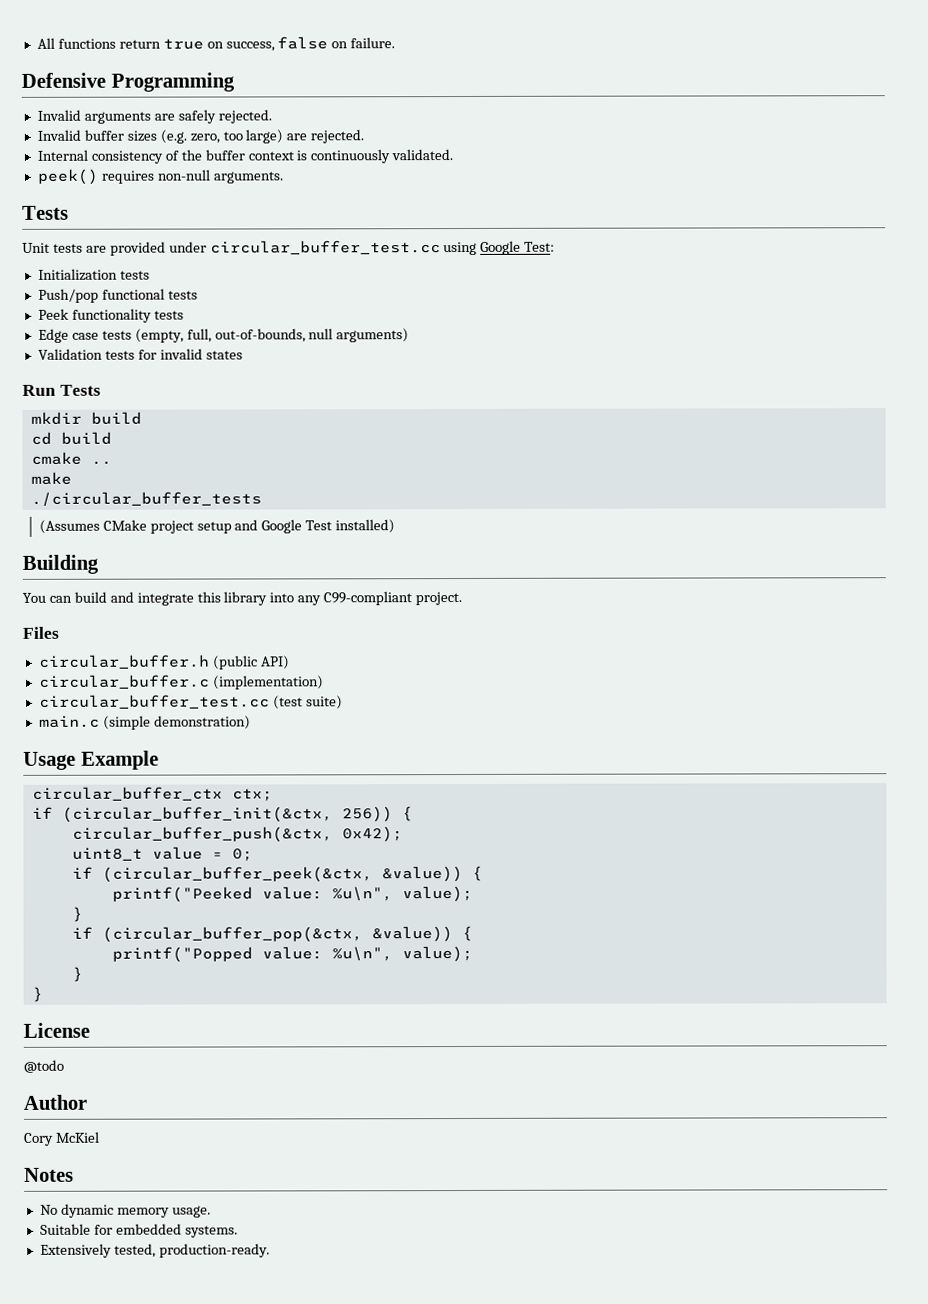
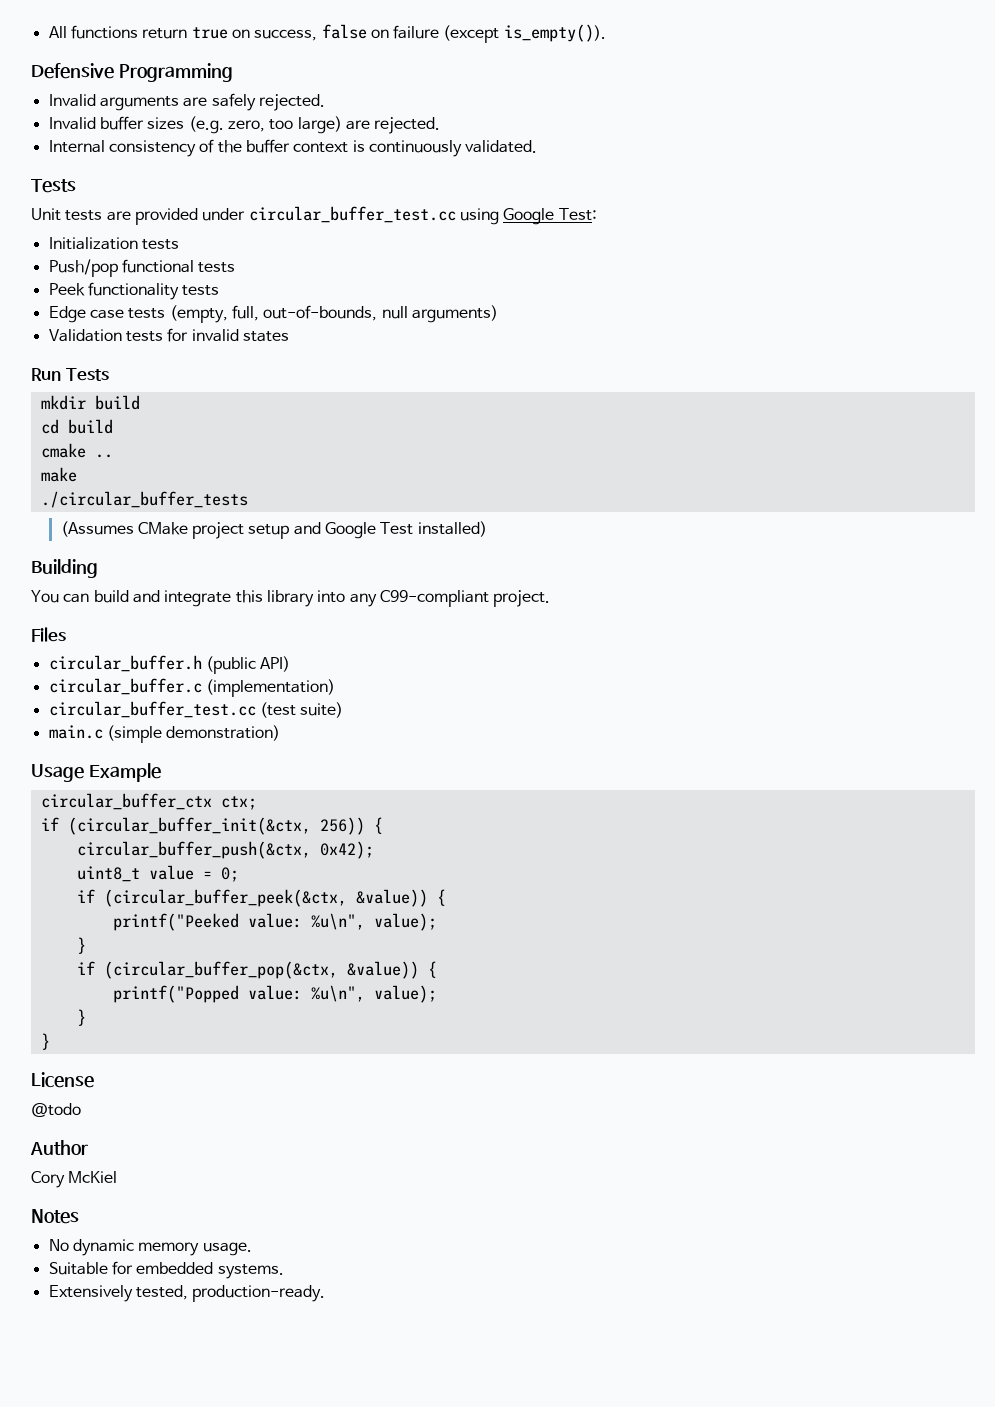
[350,37,396,49] failure. -> [393,24,606,43] failure (except is_empty()).
[36,168,284,185] // peek() requires non-null arguments. -> (538, 146) none

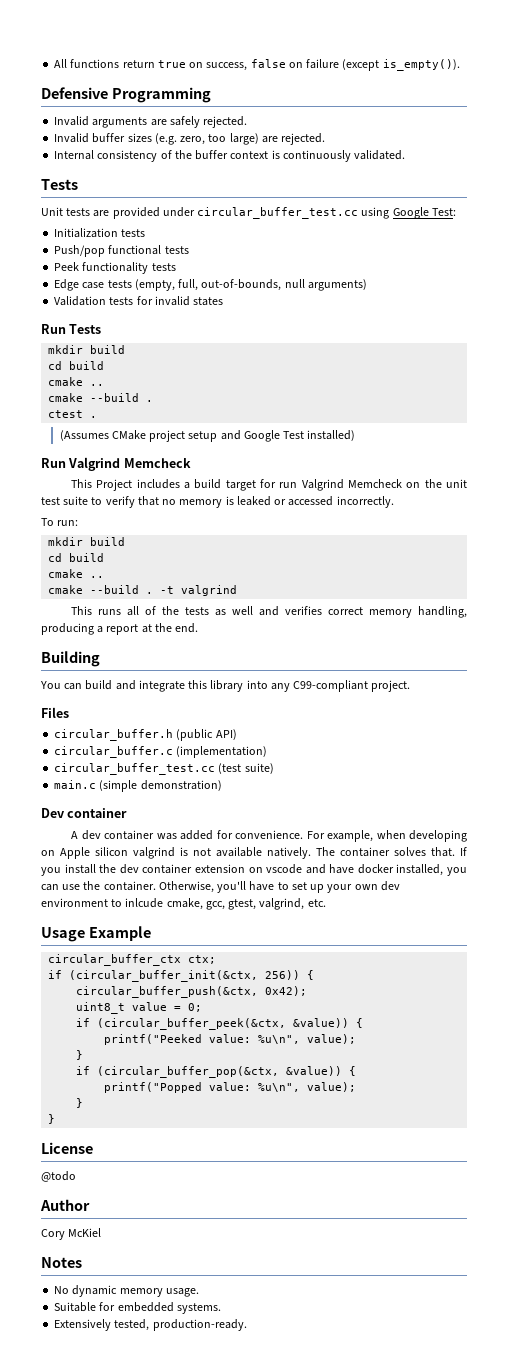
[40,467,77,482] [40,491,248,508] make // ./circular_buffer_tests -> [48,393,154,402] [48,410,98,418] cmake --build . // ctest .
(487, 529) none -> [41,457,191,471] [71,479,467,491] [41,496,394,508] [41,518,79,526] [48,537,126,546] [48,553,105,562] [48,569,105,578] [48,585,238,596] [71,606,468,618] [41,623,199,635] // Run Valgrind Memcheck // This Project includes a build target for run Valgrind Memcheck on the unit test suite to verify that no memory is leaked or accessed incorrectly. // To run: // mkdir build // cd build // cmake .. // cmake --build . -t valgrind // This runs all of the tests as well and verifies correct memory handling, producing a report at the end.
(281, 733) none -> [41,808,128,818] [71,830,467,842] [41,847,467,859] [41,864,467,876] [41,881,400,893] [41,898,326,910] // Dev container // A dev container was added for convenience. For example, when developing on Apple silicon valgrind is not available natively. The container solves that. If you install the dev container extension on vscode and have docker installed, you can use the container. Otherwise, you'll have to set up your own dev environment to inlcude cmake, gcc, gtest, valgrind, etc.

